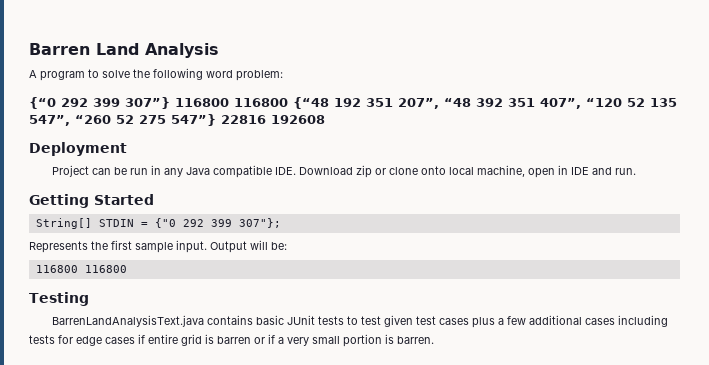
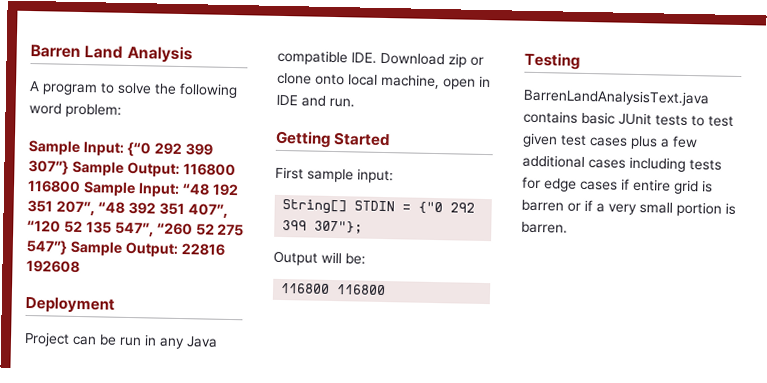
(283, 75) none -> [28,139,124,156] Sample Input:
[175,97,329,109] 116800 116800 {“48 -> [71,160,236,177] [27,179,210,197] Sample Output: 116800 116800 Sample Input: “48
(216, 120) none -> [69,240,178,257] Sample Output:
(154, 199) none -> [275,166,394,184] // First sample input:
[29,240,207,253] Represents the first sample input. -> (364, 227) none

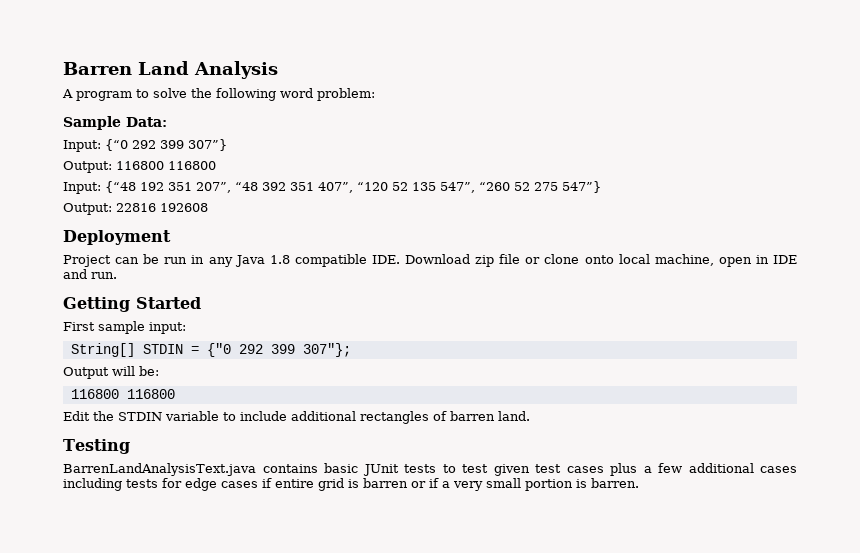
(80, 147) none -> [126,117,167,127] Data: //
[71,160,124,176] Sample -> (227, 145) //
[82,181,210,197] Sample Input: “48 -> [63,181,136,194] // Input: {“48
[69,240,122,256] Sample -> (601, 187) //
(218, 342) none -> [269,255,290,264] 1.8
(467, 60) none -> [499,254,521,264] file
(387, 290) none -> [63,411,530,424] // Edit the STDIN variable to include additional rectangles of barren land.

